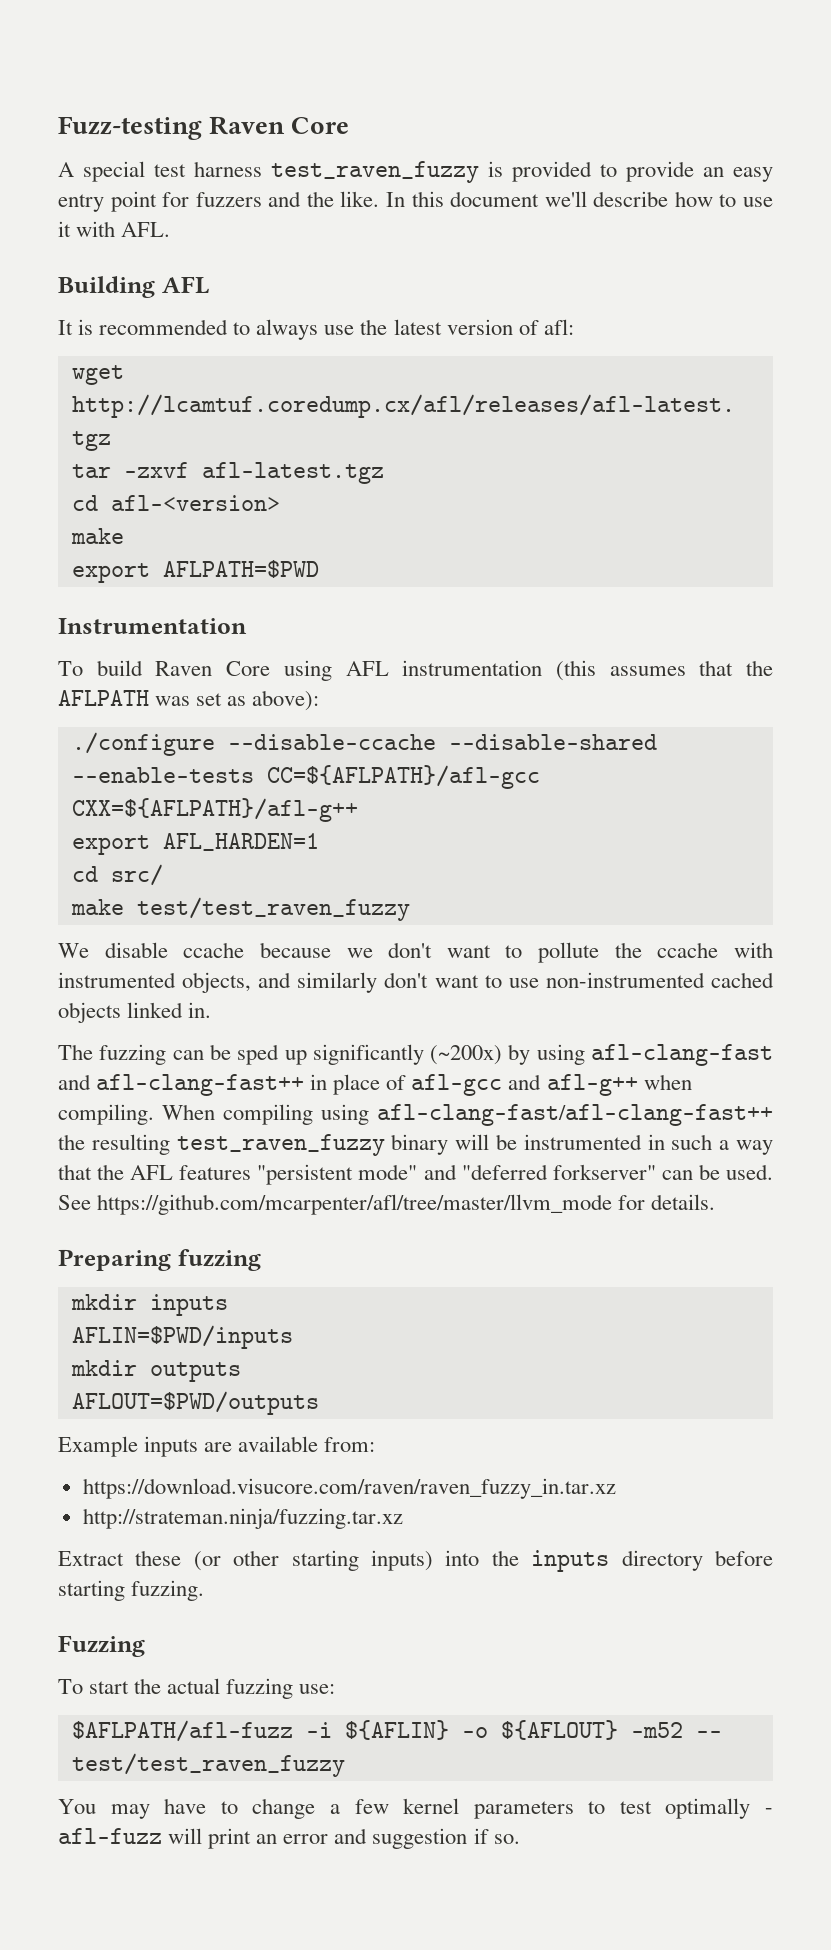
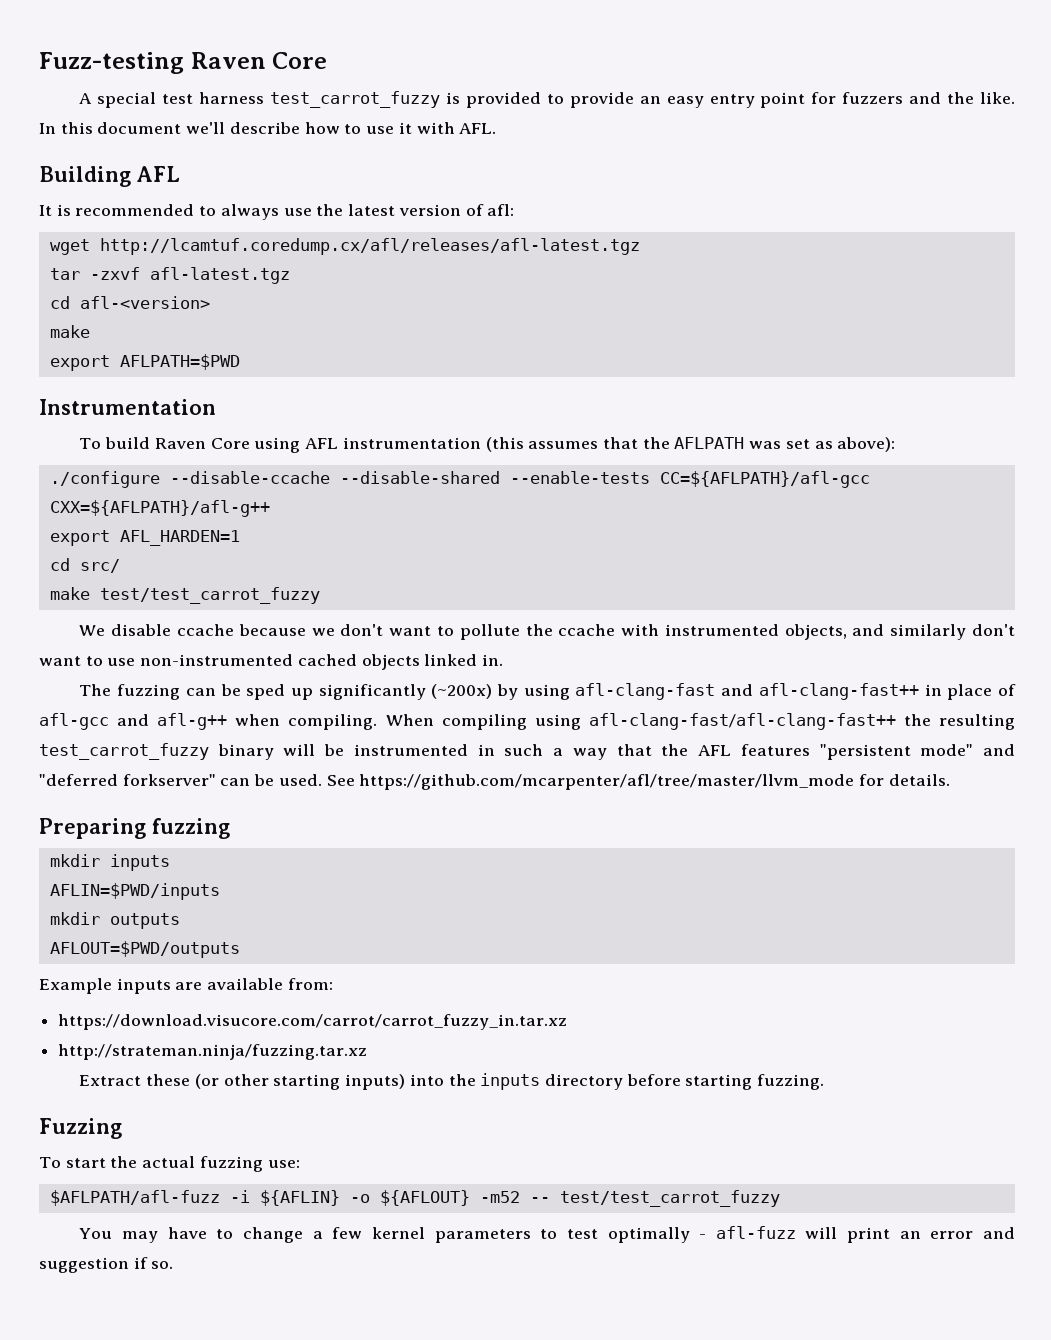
[271,161,479,183] test_raven_fuzzy -> [270,91,441,108] test_carrot_fuzzy
[136,897,410,921] test/test_raven_fuzzy -> [99,587,320,604] test/test_carrot_fuzzy
[176,1134,385,1156] test_raven_fuzzy -> [39,743,209,760] test_carrot_fuzzy
[82,1478,616,1499] https://download.visucore.com/raven/raven_fuzzy_in.tar.xz -> [58,1014,568,1030] https://download.visucore.com/carrot/carrot_fuzzy_in.tar.xz
[71,1753,345,1777] test/test_raven_fuzzy -> [559,1190,780,1207] test/test_carrot_fuzzy

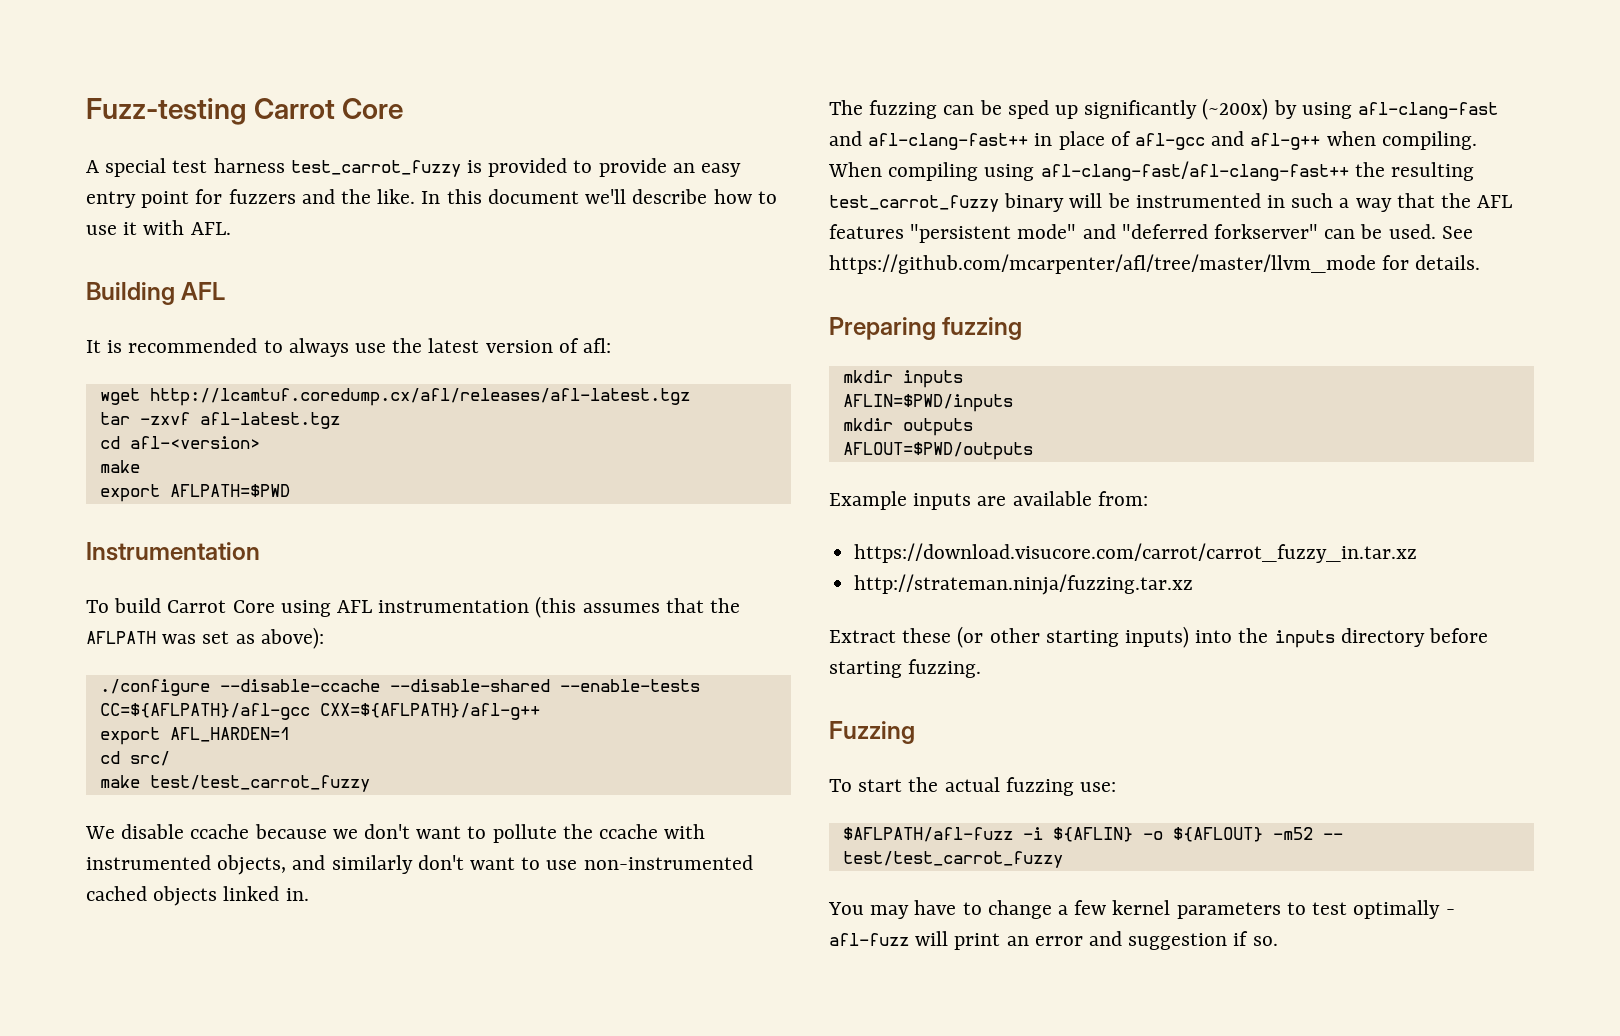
[190,52,266,69] Raven -> [253,98,335,119] Carrot
[154,438,206,449] Raven -> [167,600,227,613] Carrot

